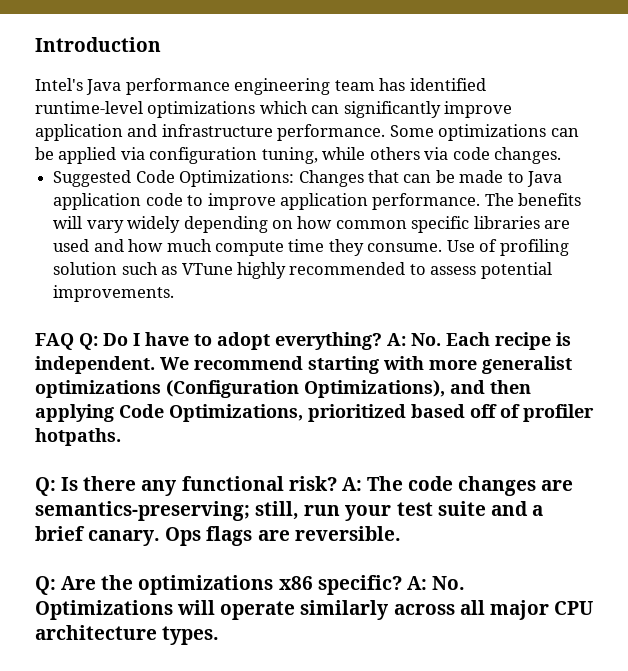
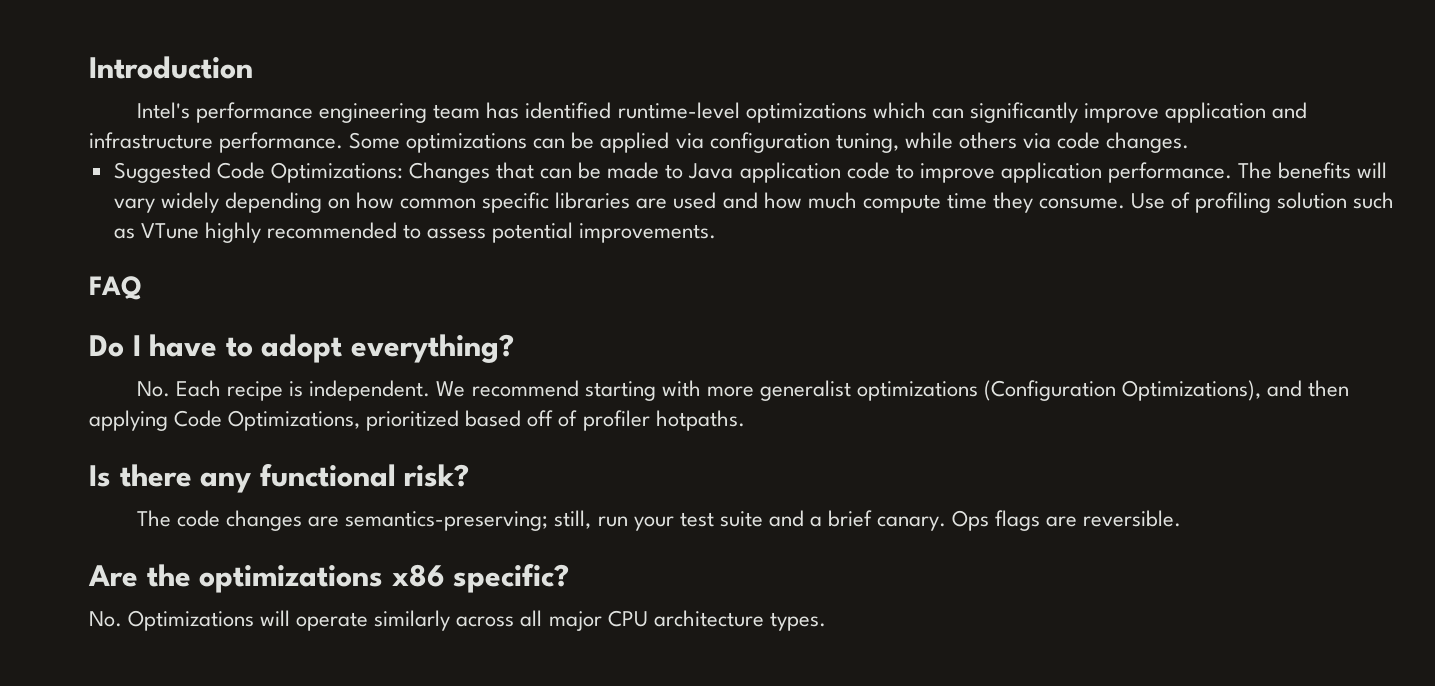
[86,79,122,95] Java -> (191, 110) none
[79,333,98,350] Q: -> (141, 288) //
[387,333,406,346] A: -> (514, 348) //
[35,477,56,496] Q: -> (745, 420) none
[341,477,362,491] A: -> (470, 475) //
[35,576,56,595] Q: -> (1182, 518) none
[406,576,427,590] A: -> (570, 578) //

